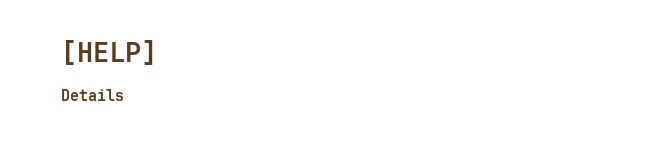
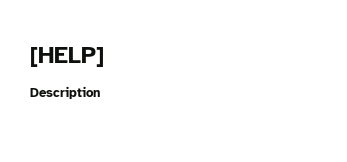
[61,89,124,101] Details -> [30,86,100,99] Description

